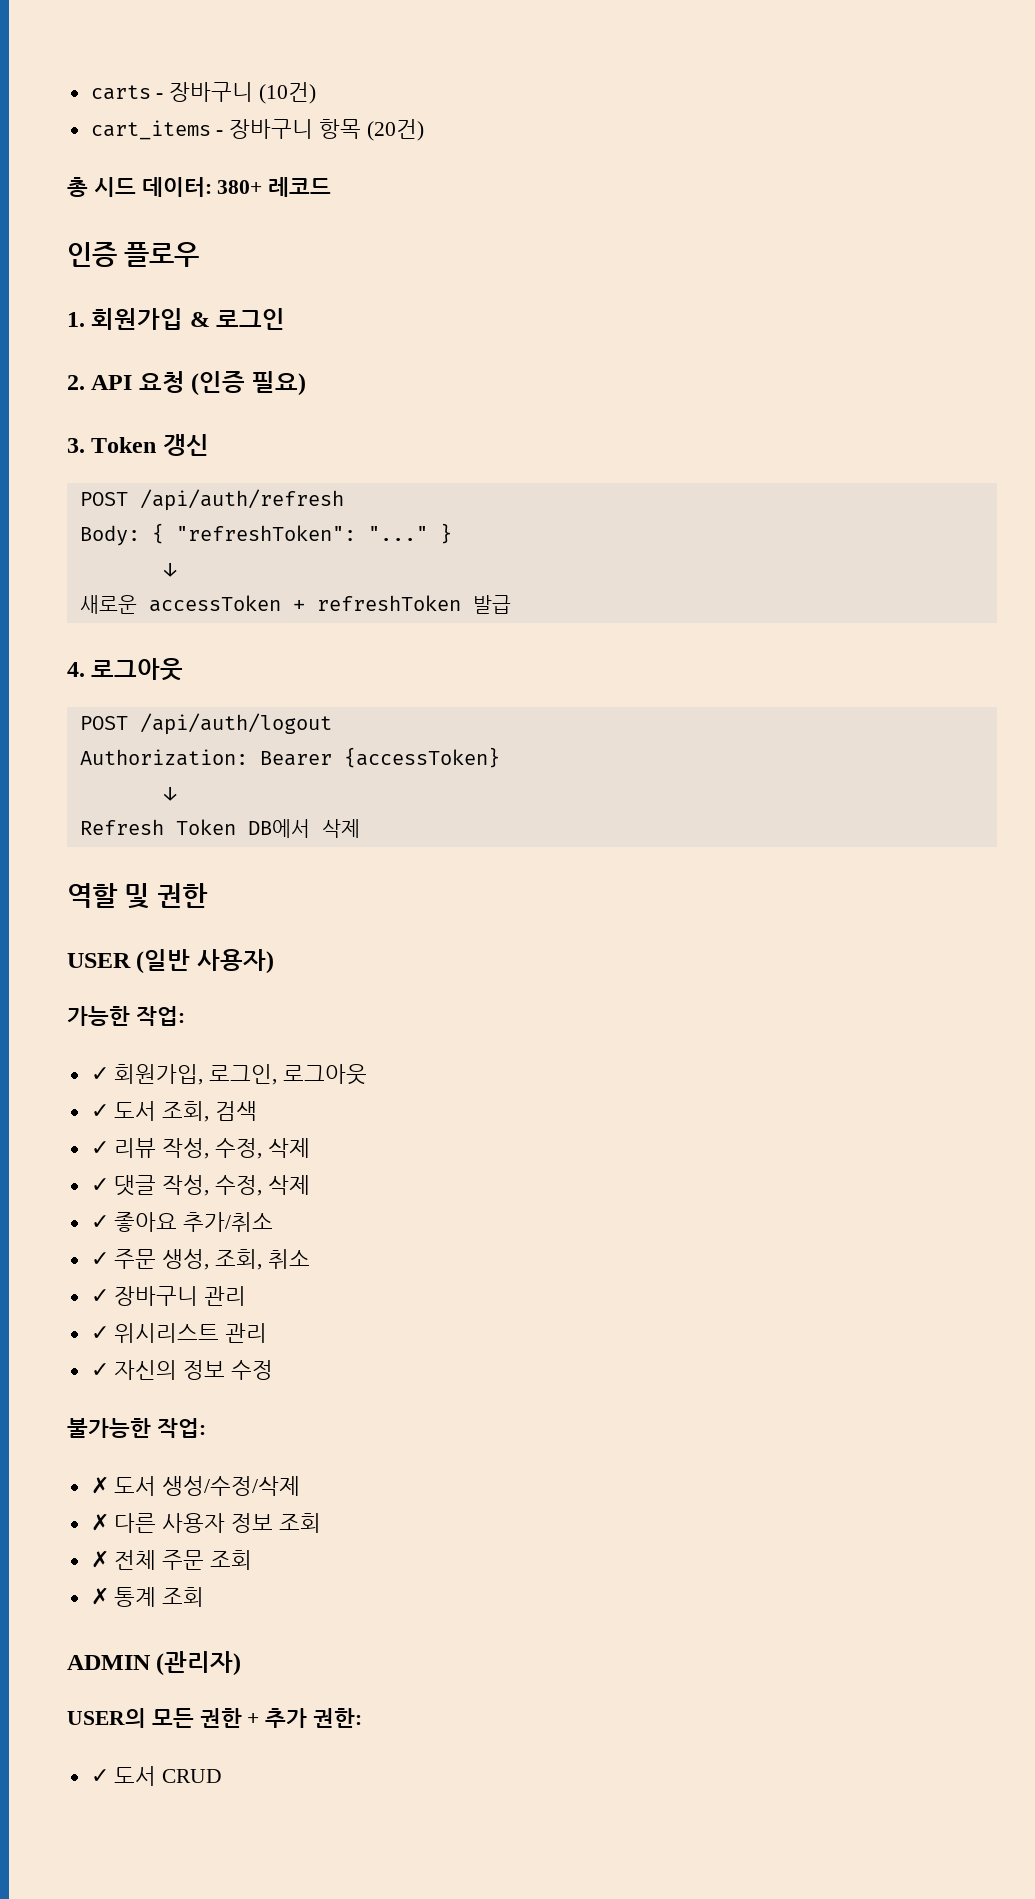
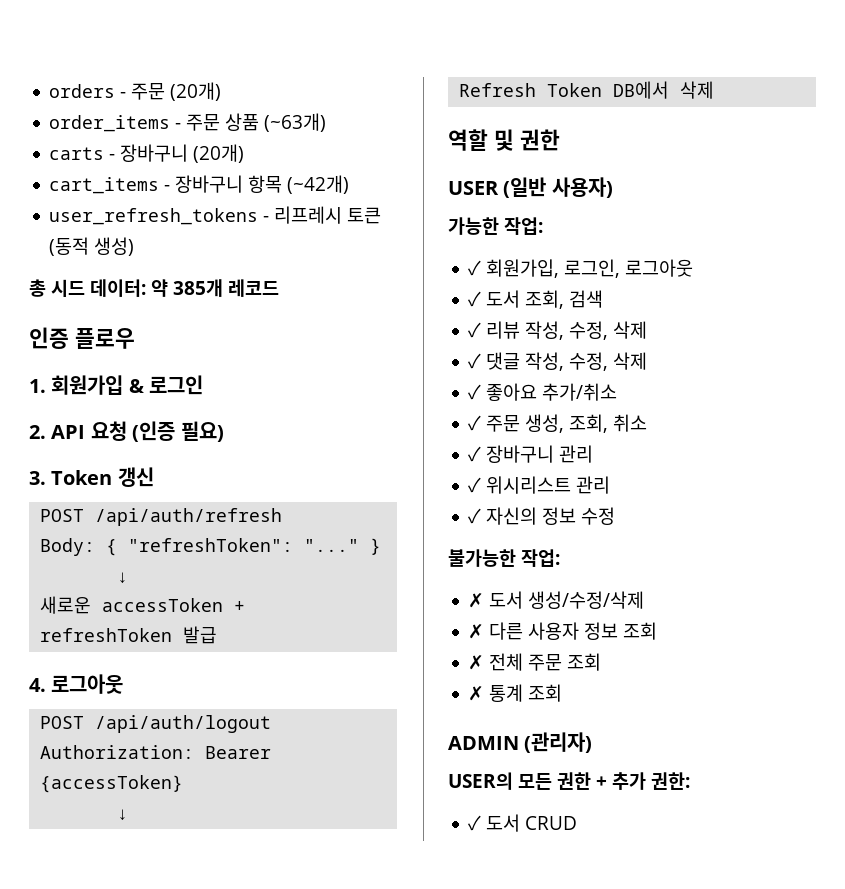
(90, 92) none -> [49,82,222,101] [49,113,327,132] orders - 주문 (20개) // order_items - 주문 상품 (~63개) //
[259,82,317,104] (10건) -> [193,144,245,163] (20개)
[366,119,424,141] (20건) -> [287,175,350,194] [49,206,382,225] [49,237,135,256] (~42개) // user_refresh_tokens - 리프레시 토큰 (동적 생성)
[217,180,263,194] 380+ -> [151,279,223,297] 약 385개

